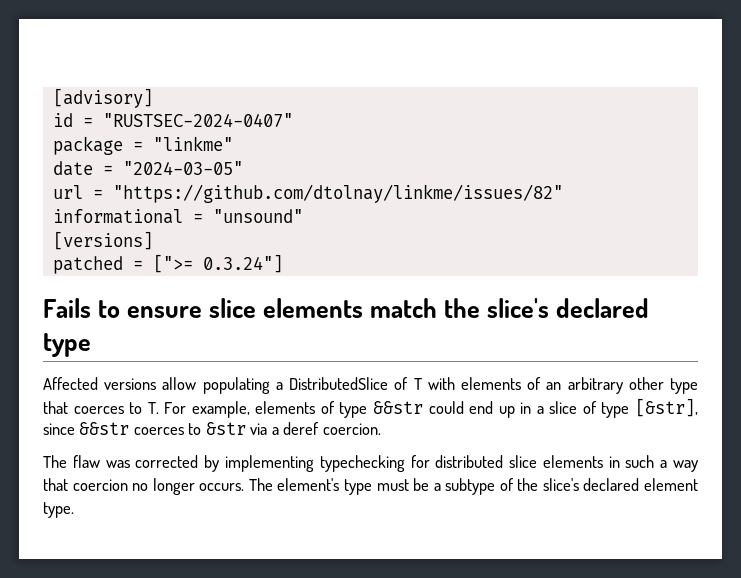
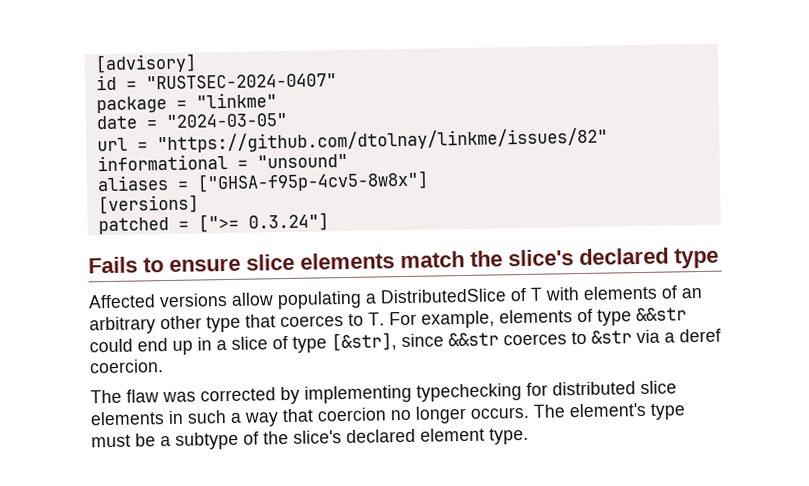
(303, 216) none -> [96,170,429,193] // aliases = ["GHSA-f95p-4cv5-8w8x"]

